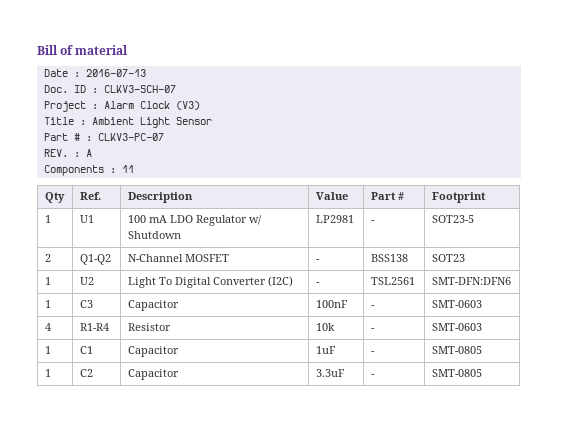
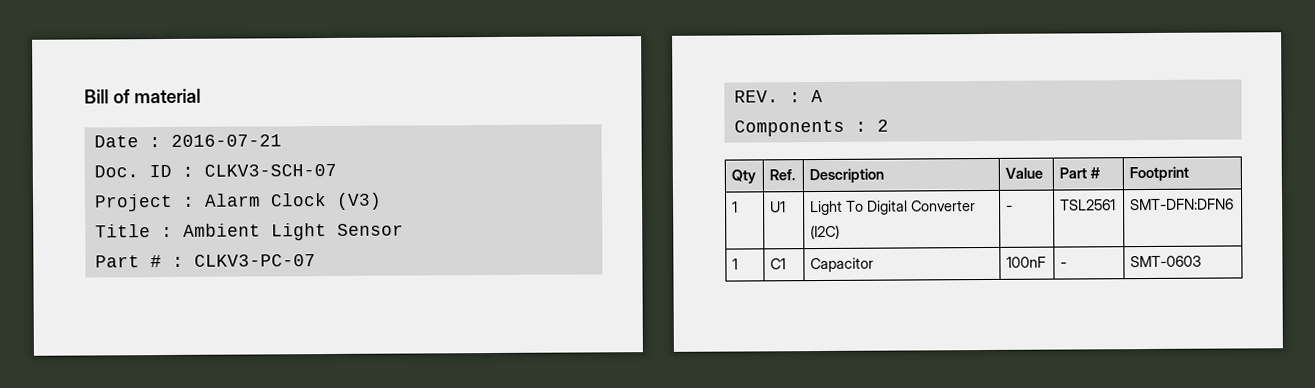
[85,69,146,77] 2016-07-13 -> [170,134,282,147] 2016-07-21
[121,165,134,173] 11 -> [876,119,889,132] 2
[127,215,262,226] [127,231,181,239] [315,215,354,223] [370,220,375,223] [431,215,474,223] [44,254,51,262] [79,254,111,265] [127,254,229,262] [315,259,320,262] [370,254,408,262] [431,254,465,262] [44,277,51,285] [79,277,94,285] | 100 mA LDO Regulator w/ Shutdown | LP2981 | - | SOT23-5 // 2 | Q1-Q2 | N-Channel MOSFET | - | BSS138 | SOT23 // 1 | U2 -> (786, 207) none
[79,300,93,308] C3 -> [769,258,786,270] C1
[44,323,51,331] [79,323,109,331] [127,323,171,331] [315,323,335,331] [370,328,375,331] [431,323,482,331] [44,346,51,354] [79,346,93,354] [127,346,179,357] [315,346,336,354] [370,351,375,354] [431,346,482,354] [44,369,51,377] [79,369,93,377] [127,369,179,380] [315,369,345,377] [370,374,375,377] [431,369,482,377] // 4 | R1-R4 | Resistor | 10k | - | SMT-0603 // 1 | C1 | Capacitor | 1uF | - | SMT-0805 // 1 | C2 | Capacitor | 3.3uF | - | SMT-0805 -> (1202, 261) none

